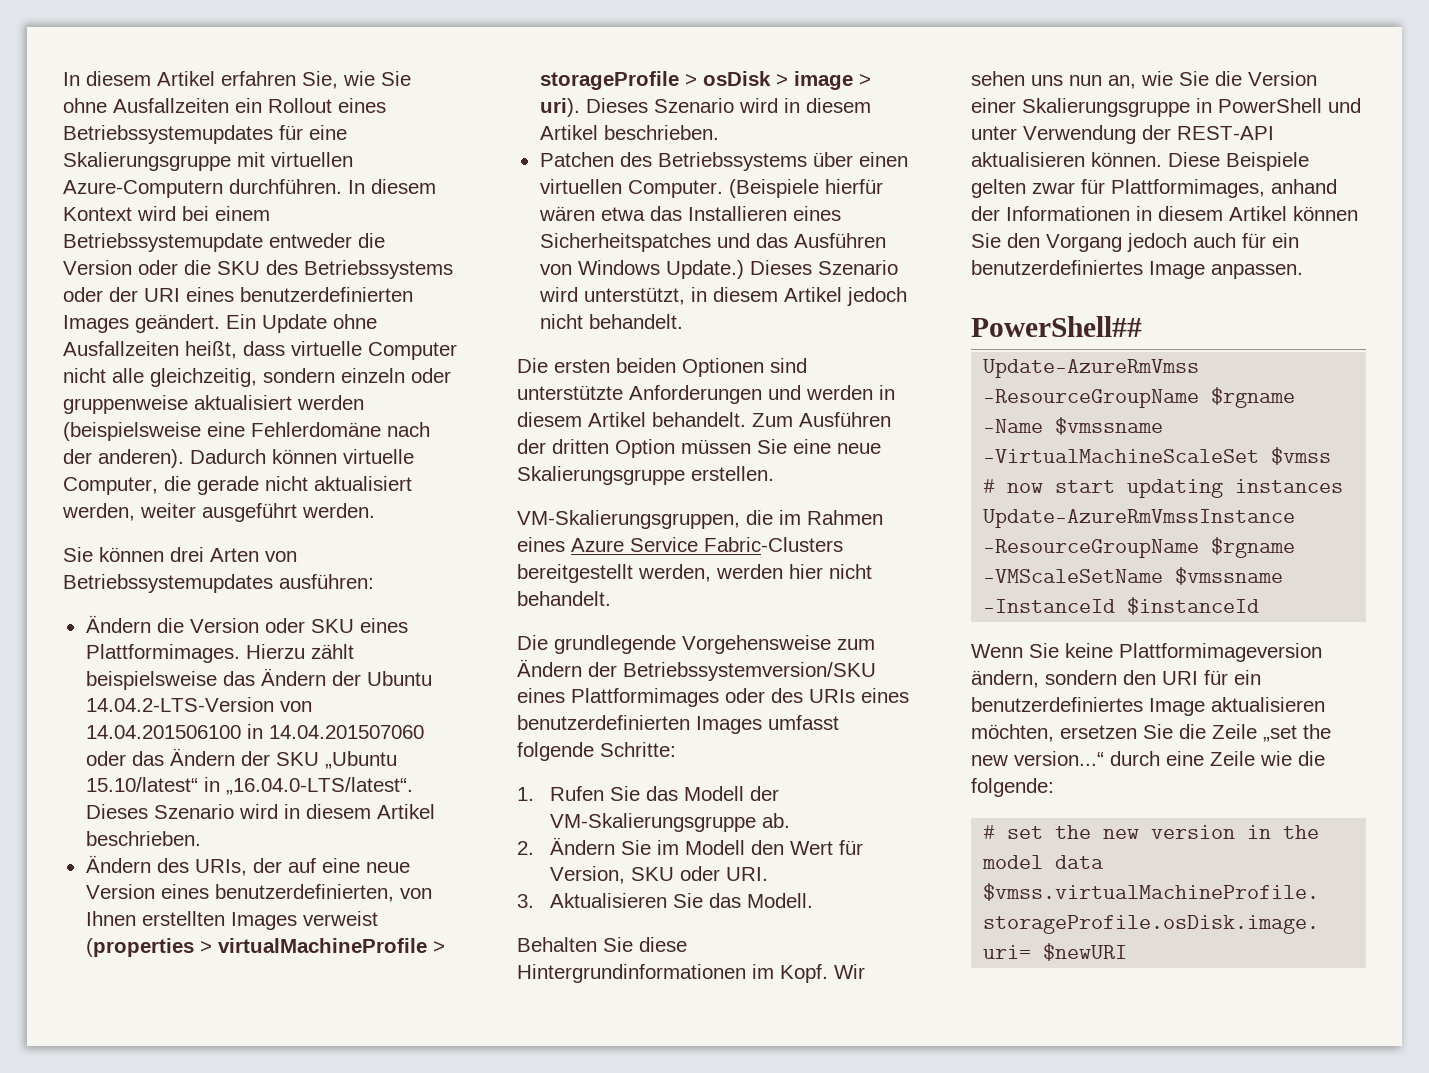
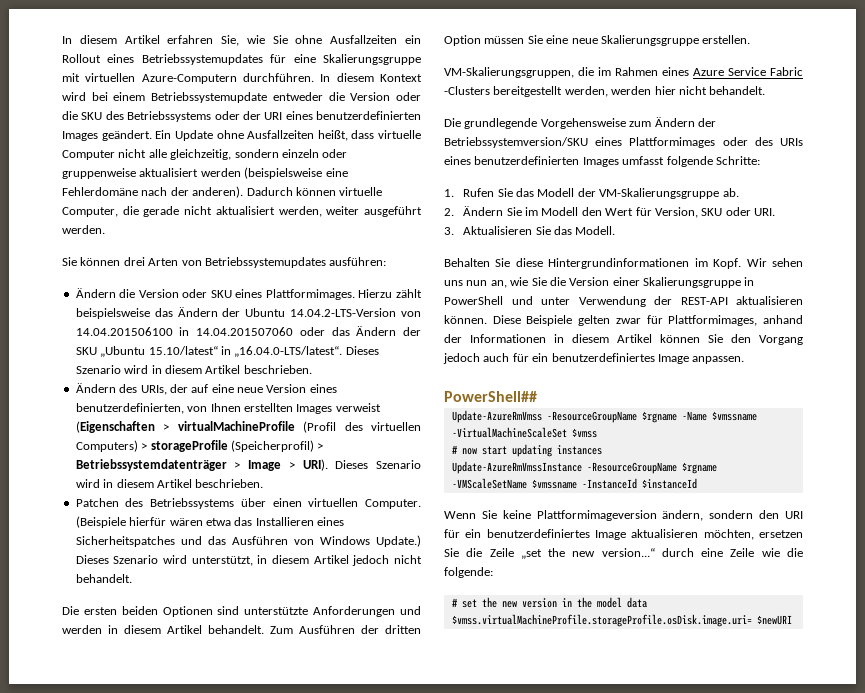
[85,938,194,957] (properties -> [75,421,155,433] (Eigenschaften
[432,941,445,953] [539,71,871,90] [539,98,580,117] > storageProfile > osDisk > image > uri). -> [303,421,421,433] [75,440,324,452] [75,459,328,471] (Profil des virtuellen Computers) > storageProfile (Speicherprofil) > Betriebssystemdatenträger > Image > URI).
[704,537,843,552] Fabric-Clusters -> [770,67,803,76] [444,86,490,95] Fabric -Clusters

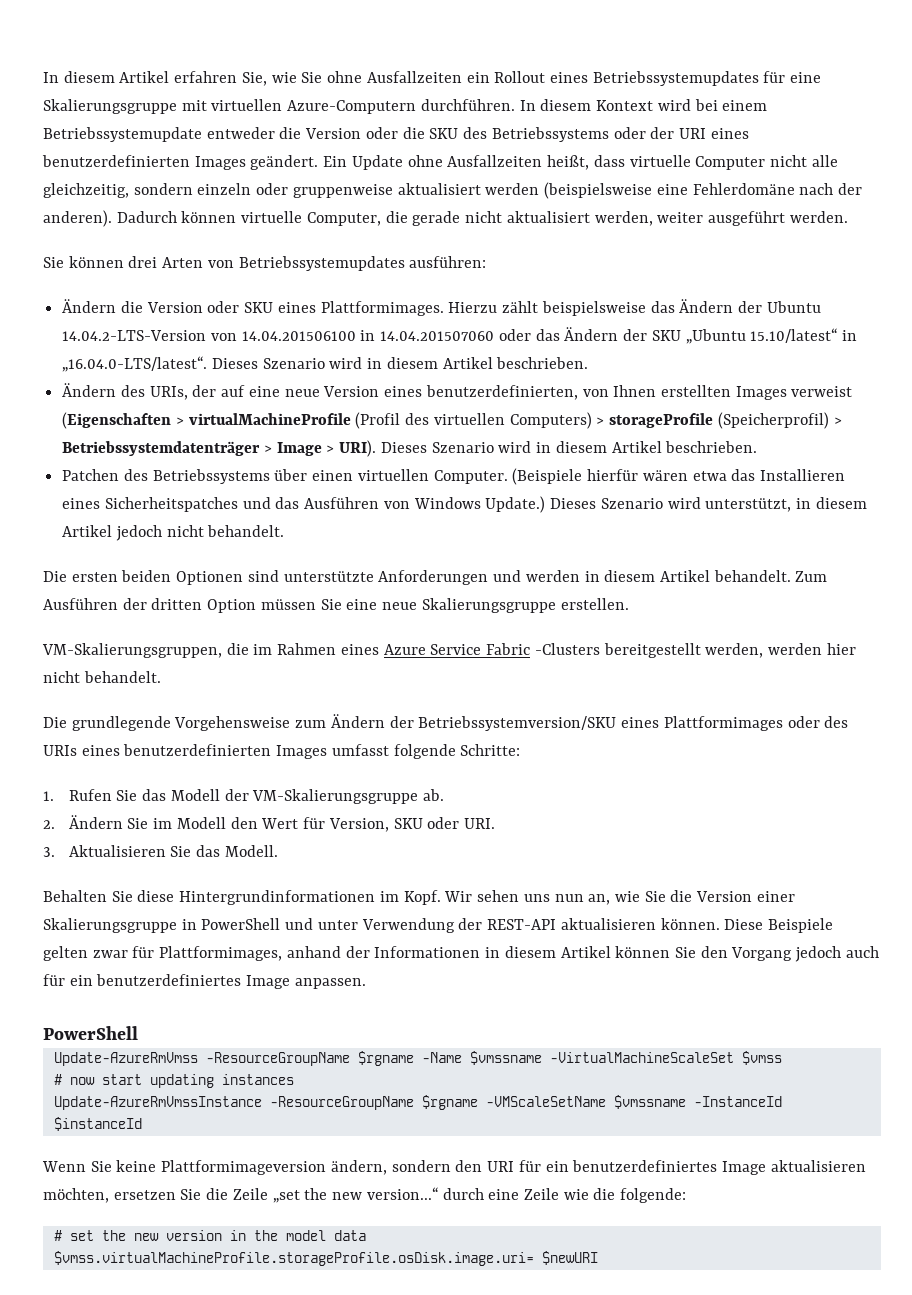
[444,391,537,402] PowerShell## -> [43,1026,138,1040] PowerShell

